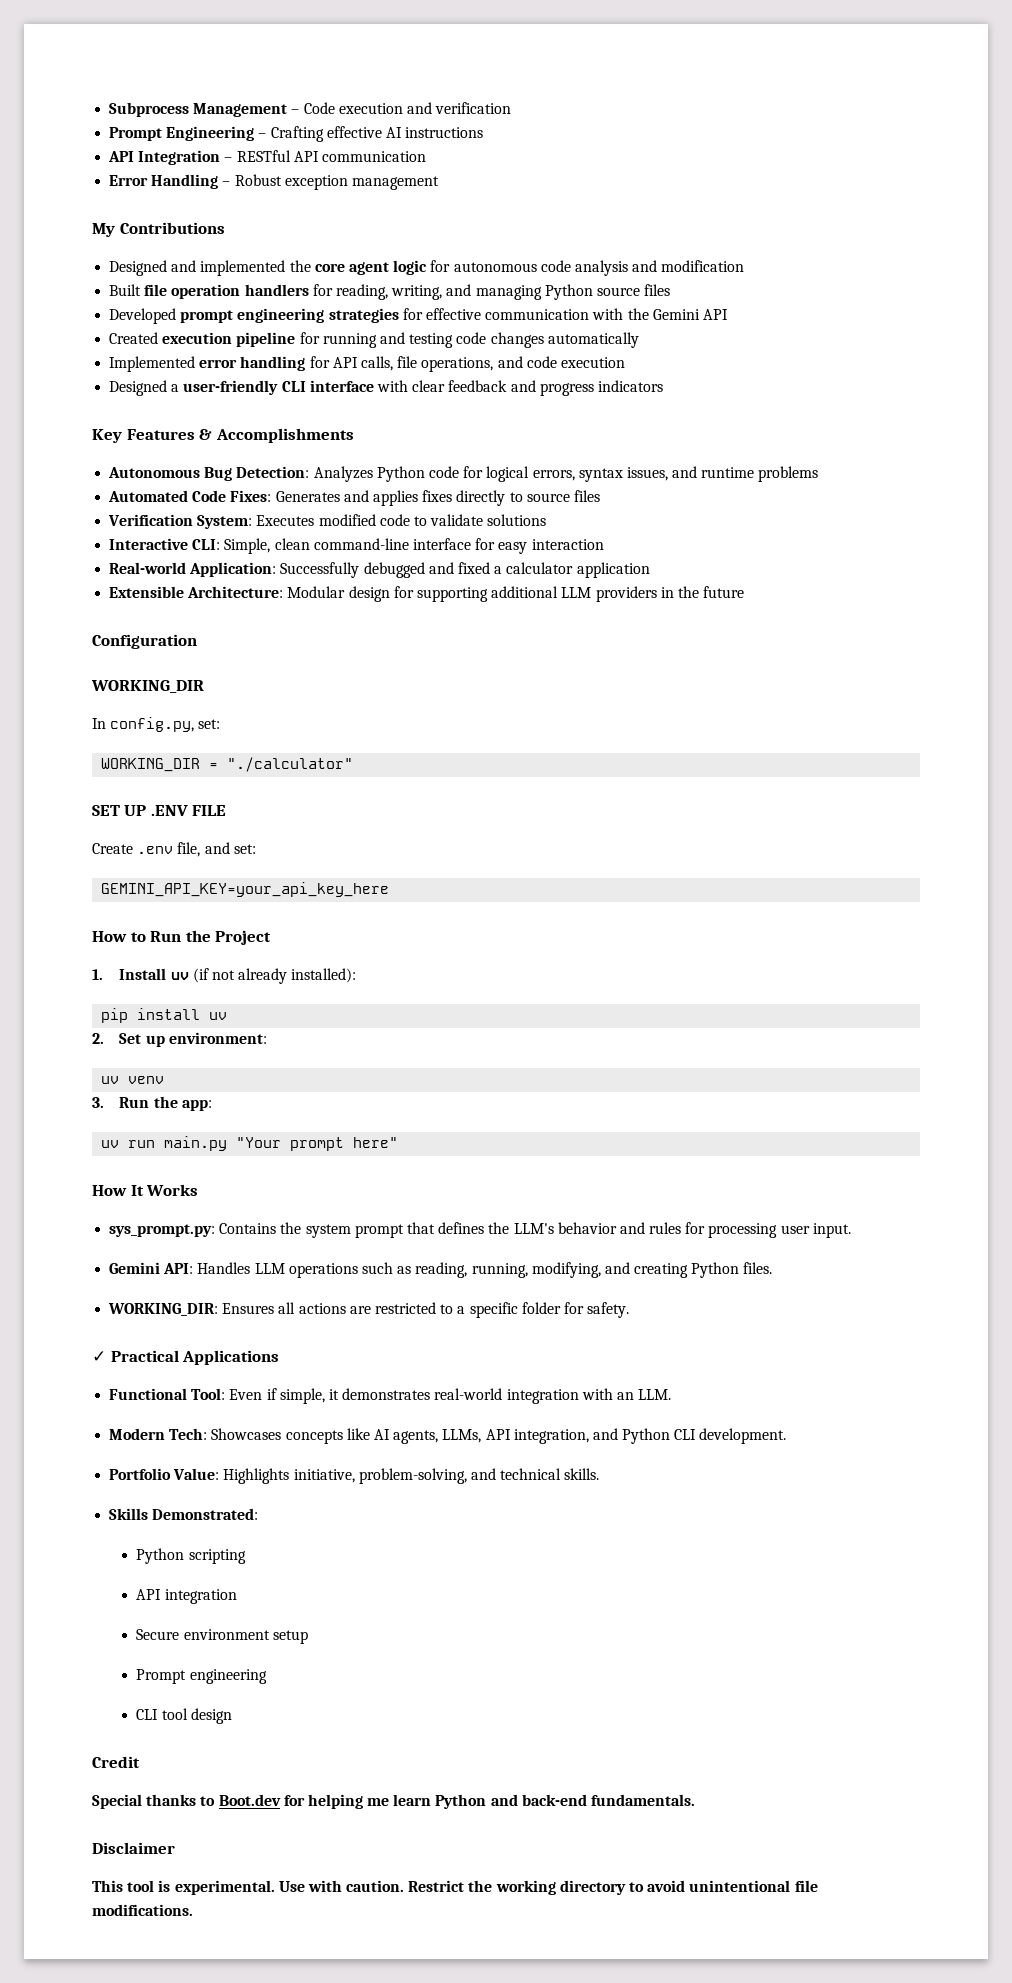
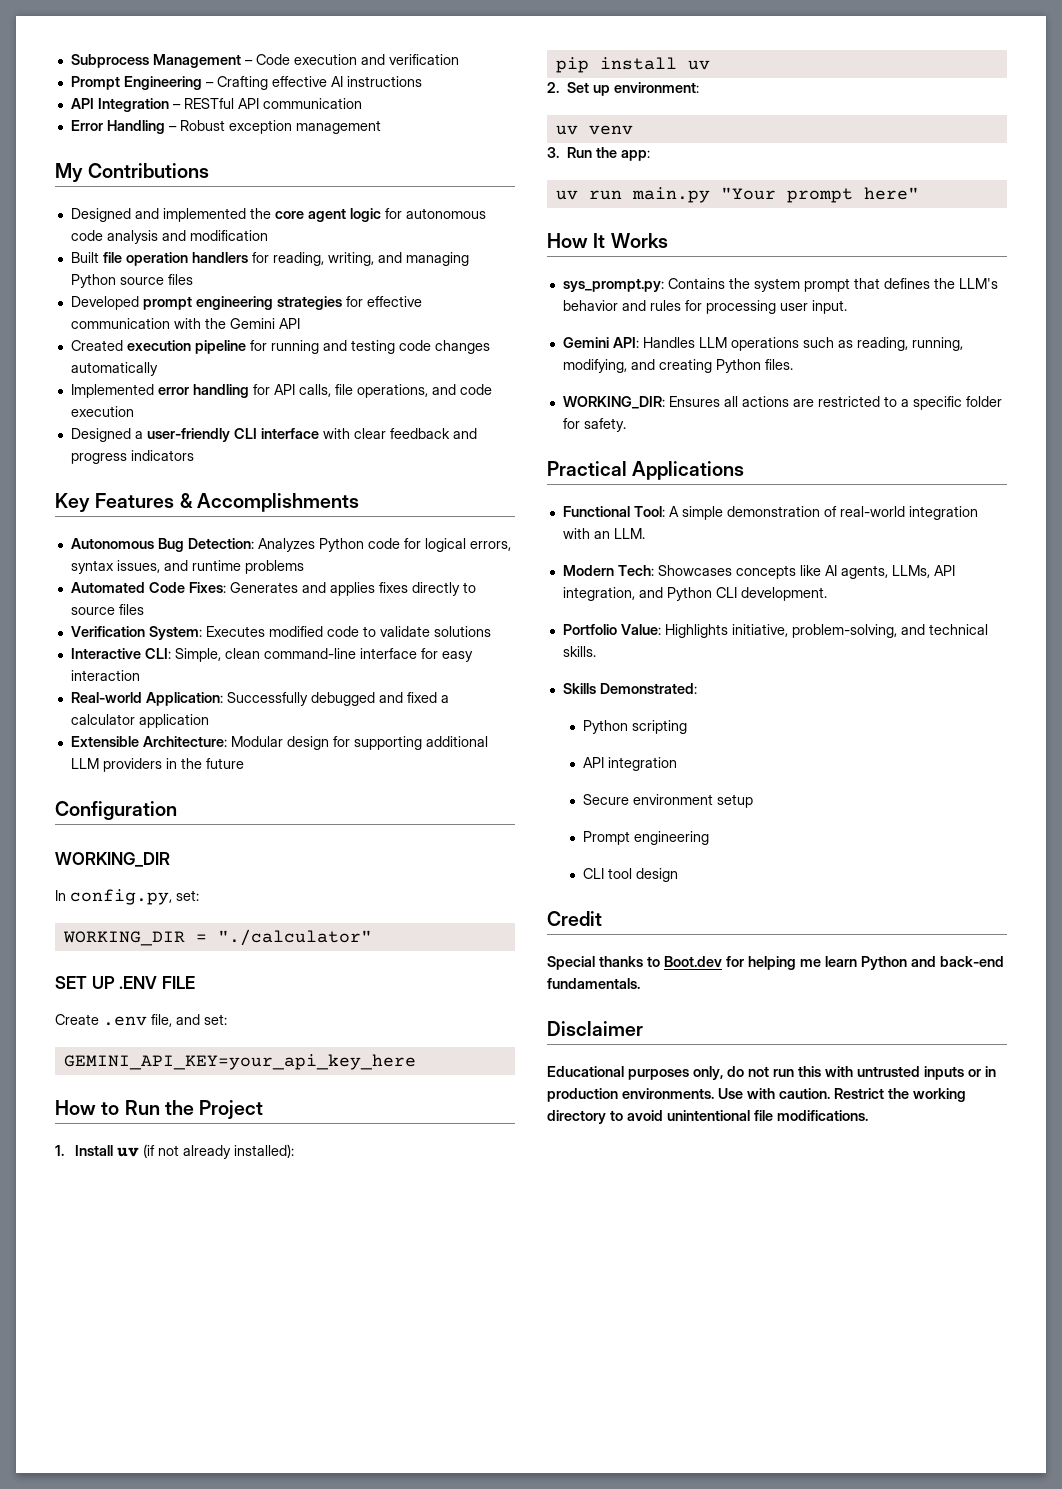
[92,1351,106,1362] ✓ -> (626, 425) none
[229,1388,431,1404] Even if simple, it demonstrates -> [668,506,837,520] A simple demonstration of
[92,1880,275,1895] This tool is experimental. -> [547,1066,996,1080] [547,1088,714,1102] Educational purposes only, do not run this with untrusted inputs or in production environments.

